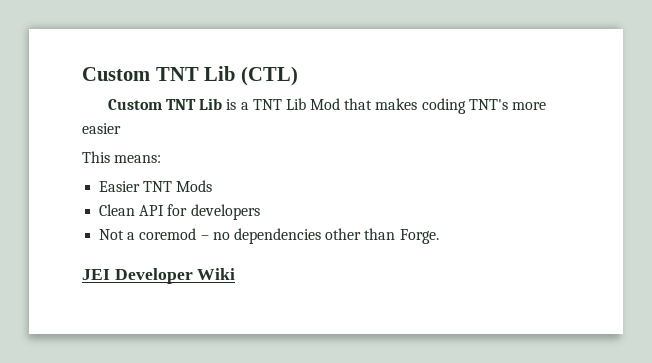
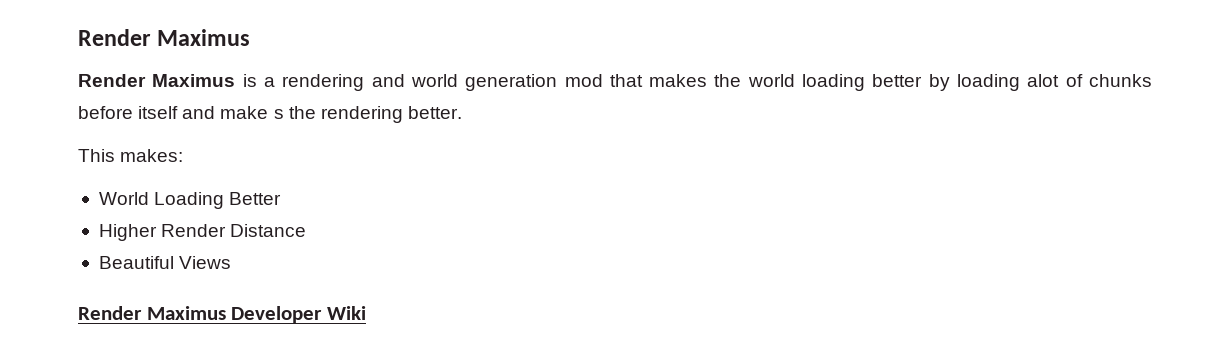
[82,66,298,86] [107,98,546,114] [82,123,121,134] [82,151,162,163] [99,180,213,192] [99,204,260,220] [99,228,439,244] [82,269,110,280] Custom TNT Lib (CTL) // Custom TNT Lib is a TNT Lib Mod that makes coding TNT's more easier // This means: // Easier TNT Mods // Clean API for developers // Not a coremod – no dependencies other than Forge. // JEI -> [78,29,251,46] [78,74,1152,91] [78,106,462,123] [78,149,184,162] [98,192,282,209] [98,224,307,241] [98,256,232,269] [78,306,226,320] Render Maximus // Render Maximus is a rendering and world generation mod that makes the world loading better by loading alot of chunks before itself and make s the rendering better. // This makes: // World Loading Better // Higher Render Distance // Beautiful Views // Render Maximus

